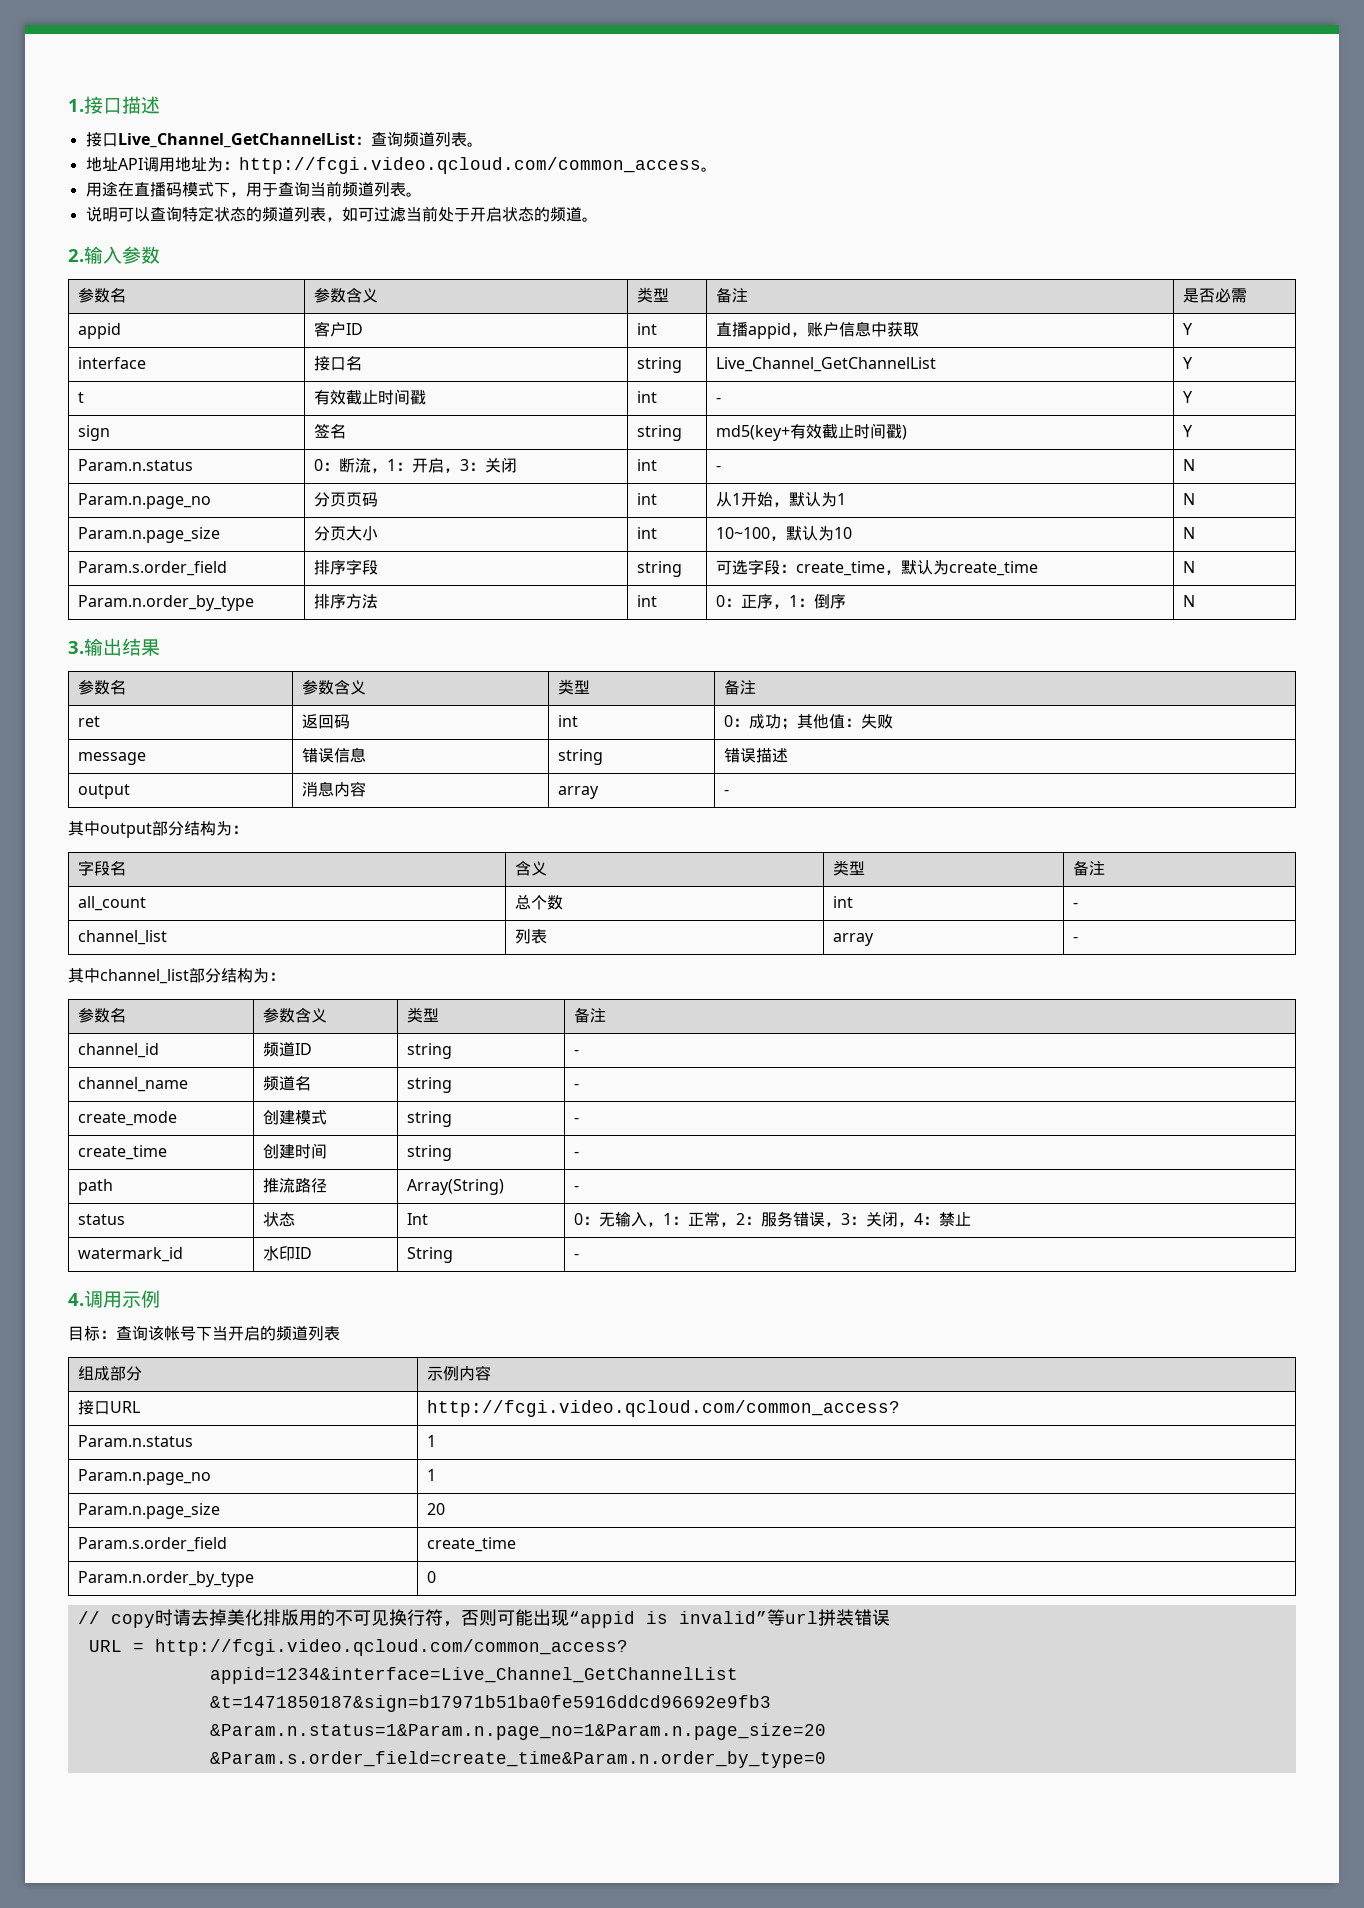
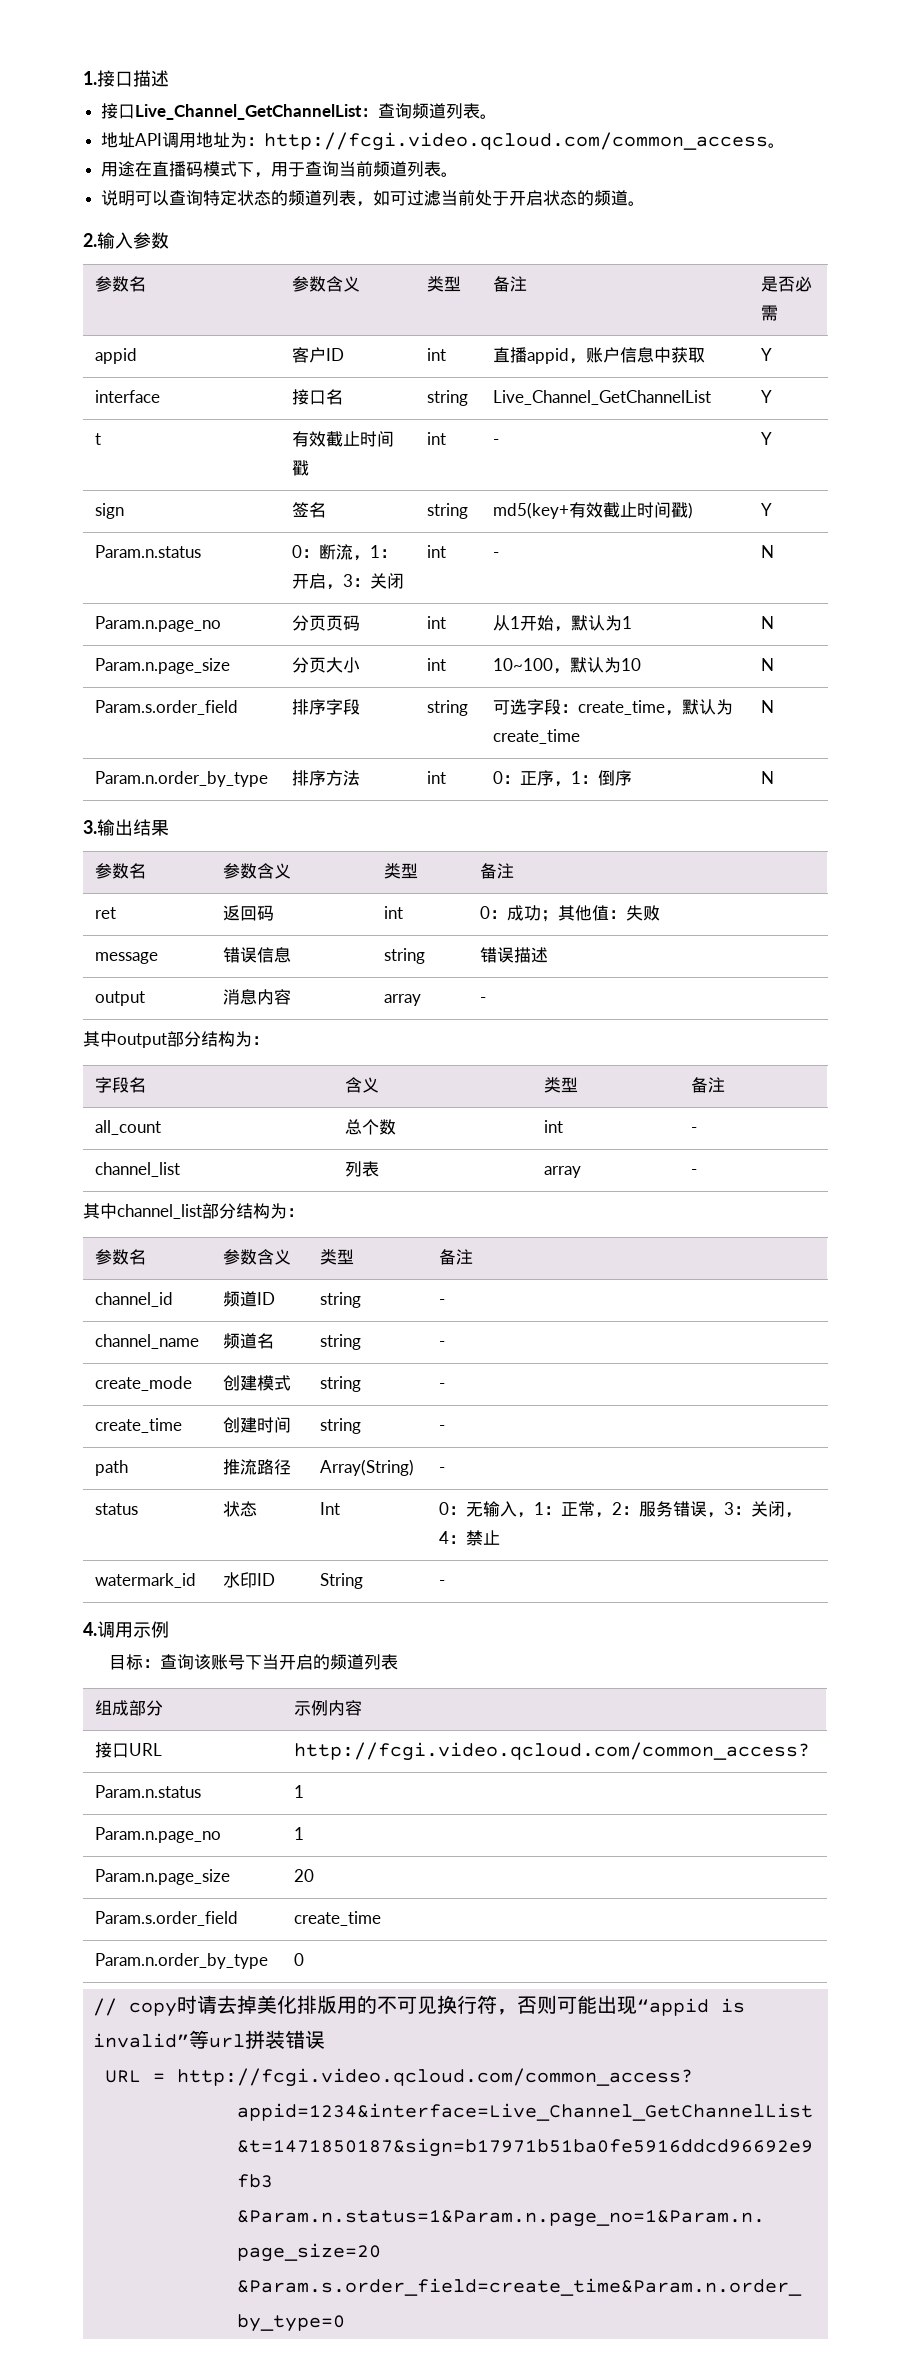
[164,1326,180,1341] 帐 -> [211,1654,229,1670] 账

